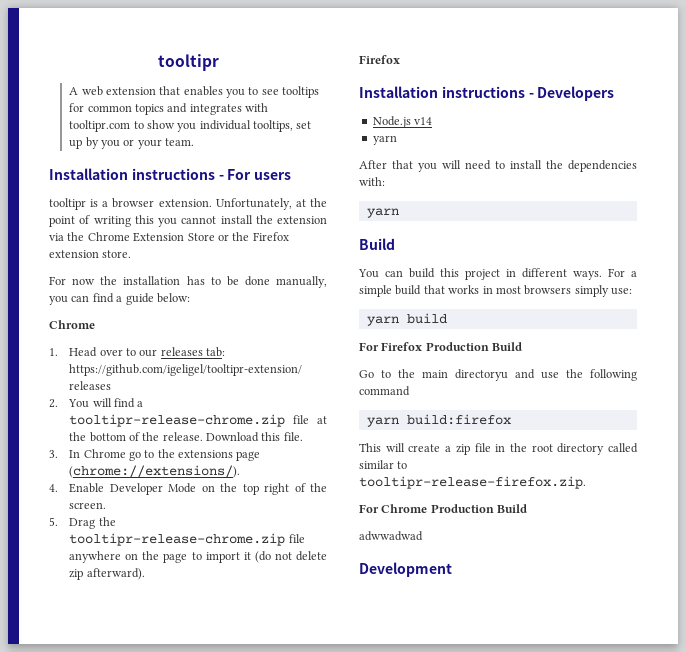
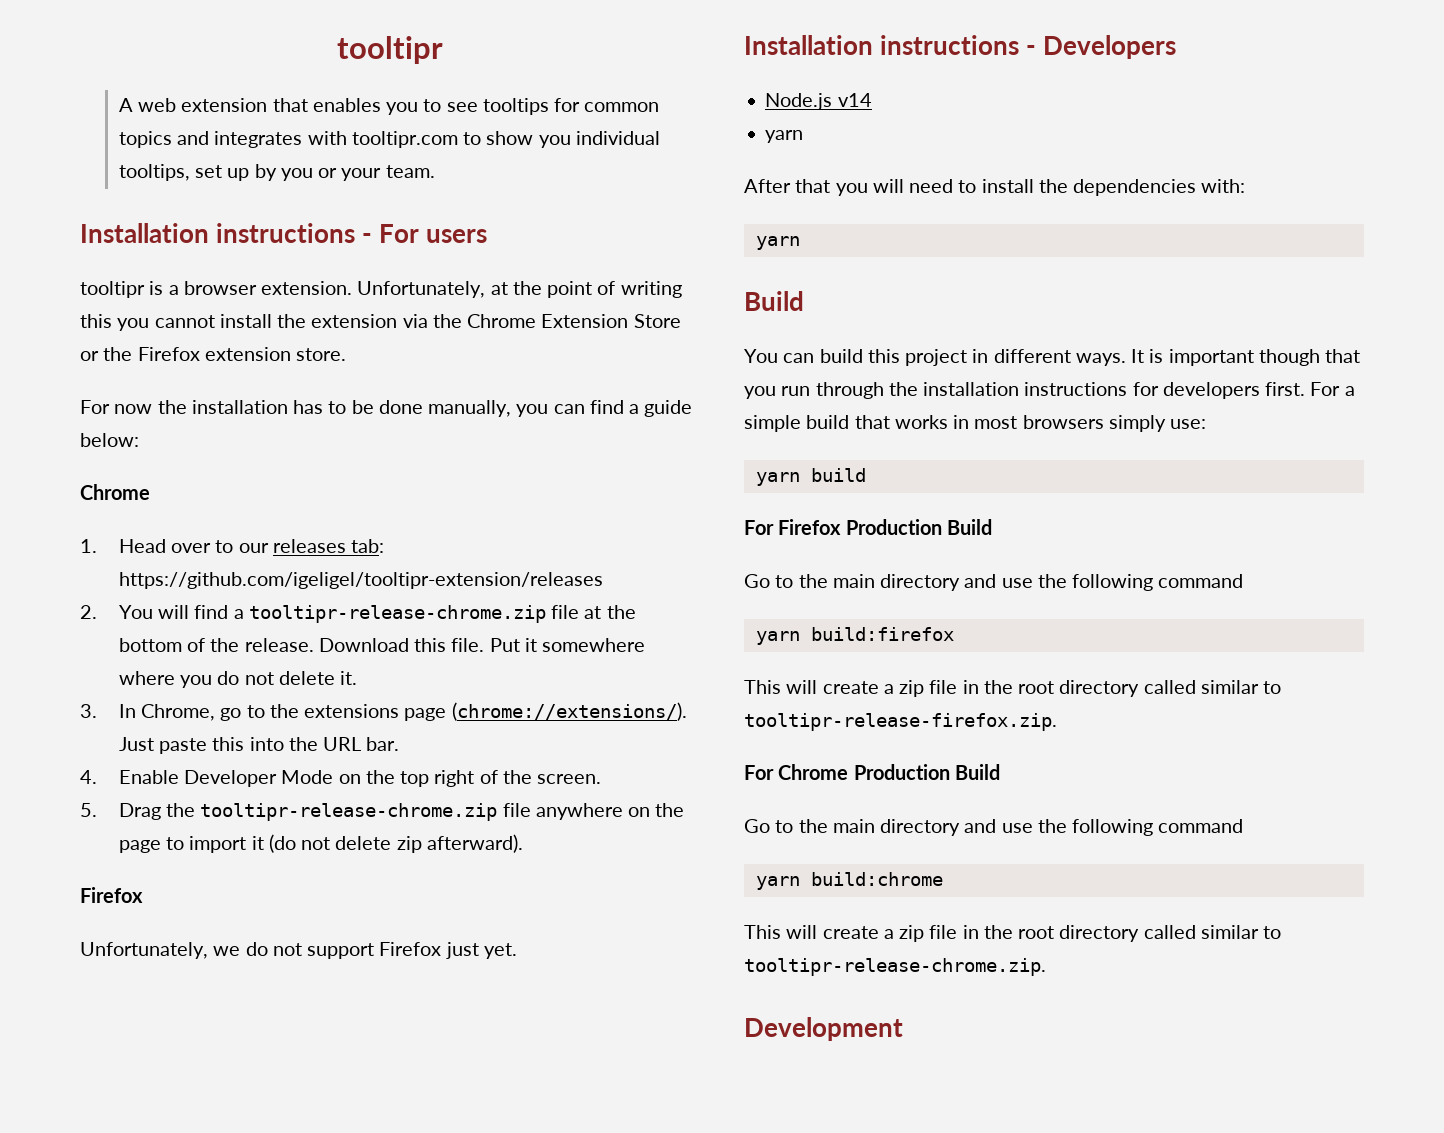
(303, 436) none -> [489,638,646,652] [118,671,358,688] Put it somewhere where you do not delete it.
[83,449,126,458] Chrome -> [141,704,216,721] Chrome,
(241, 471) none -> [118,737,400,754] Just paste this into the URL bar.
(400, 59) none -> [80,942,517,959] // Unfortunately, we do not support Firefox just yet.
(602, 275) none -> [1131,349,1361,366] [744,382,1306,399] It is important though that you run through the installation instructions for developers first.
[455,369,508,381] directoryu -> [880,574,961,591] directory
[359,531,423,541] adwwadwad -> [744,819,1244,836] [755,872,943,890] [744,925,1282,942] [744,958,1046,976] Go to the main directory and use the following command // yarn build:chrome // This will create a zip file in the root directory called similar to tooltipr-release-chrome.zip.

